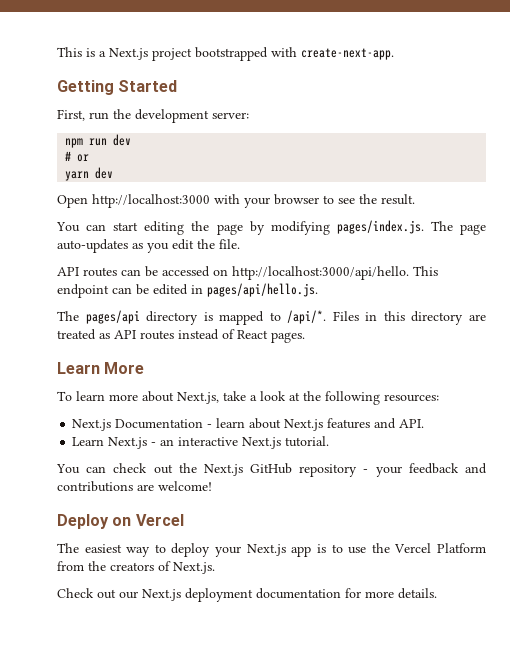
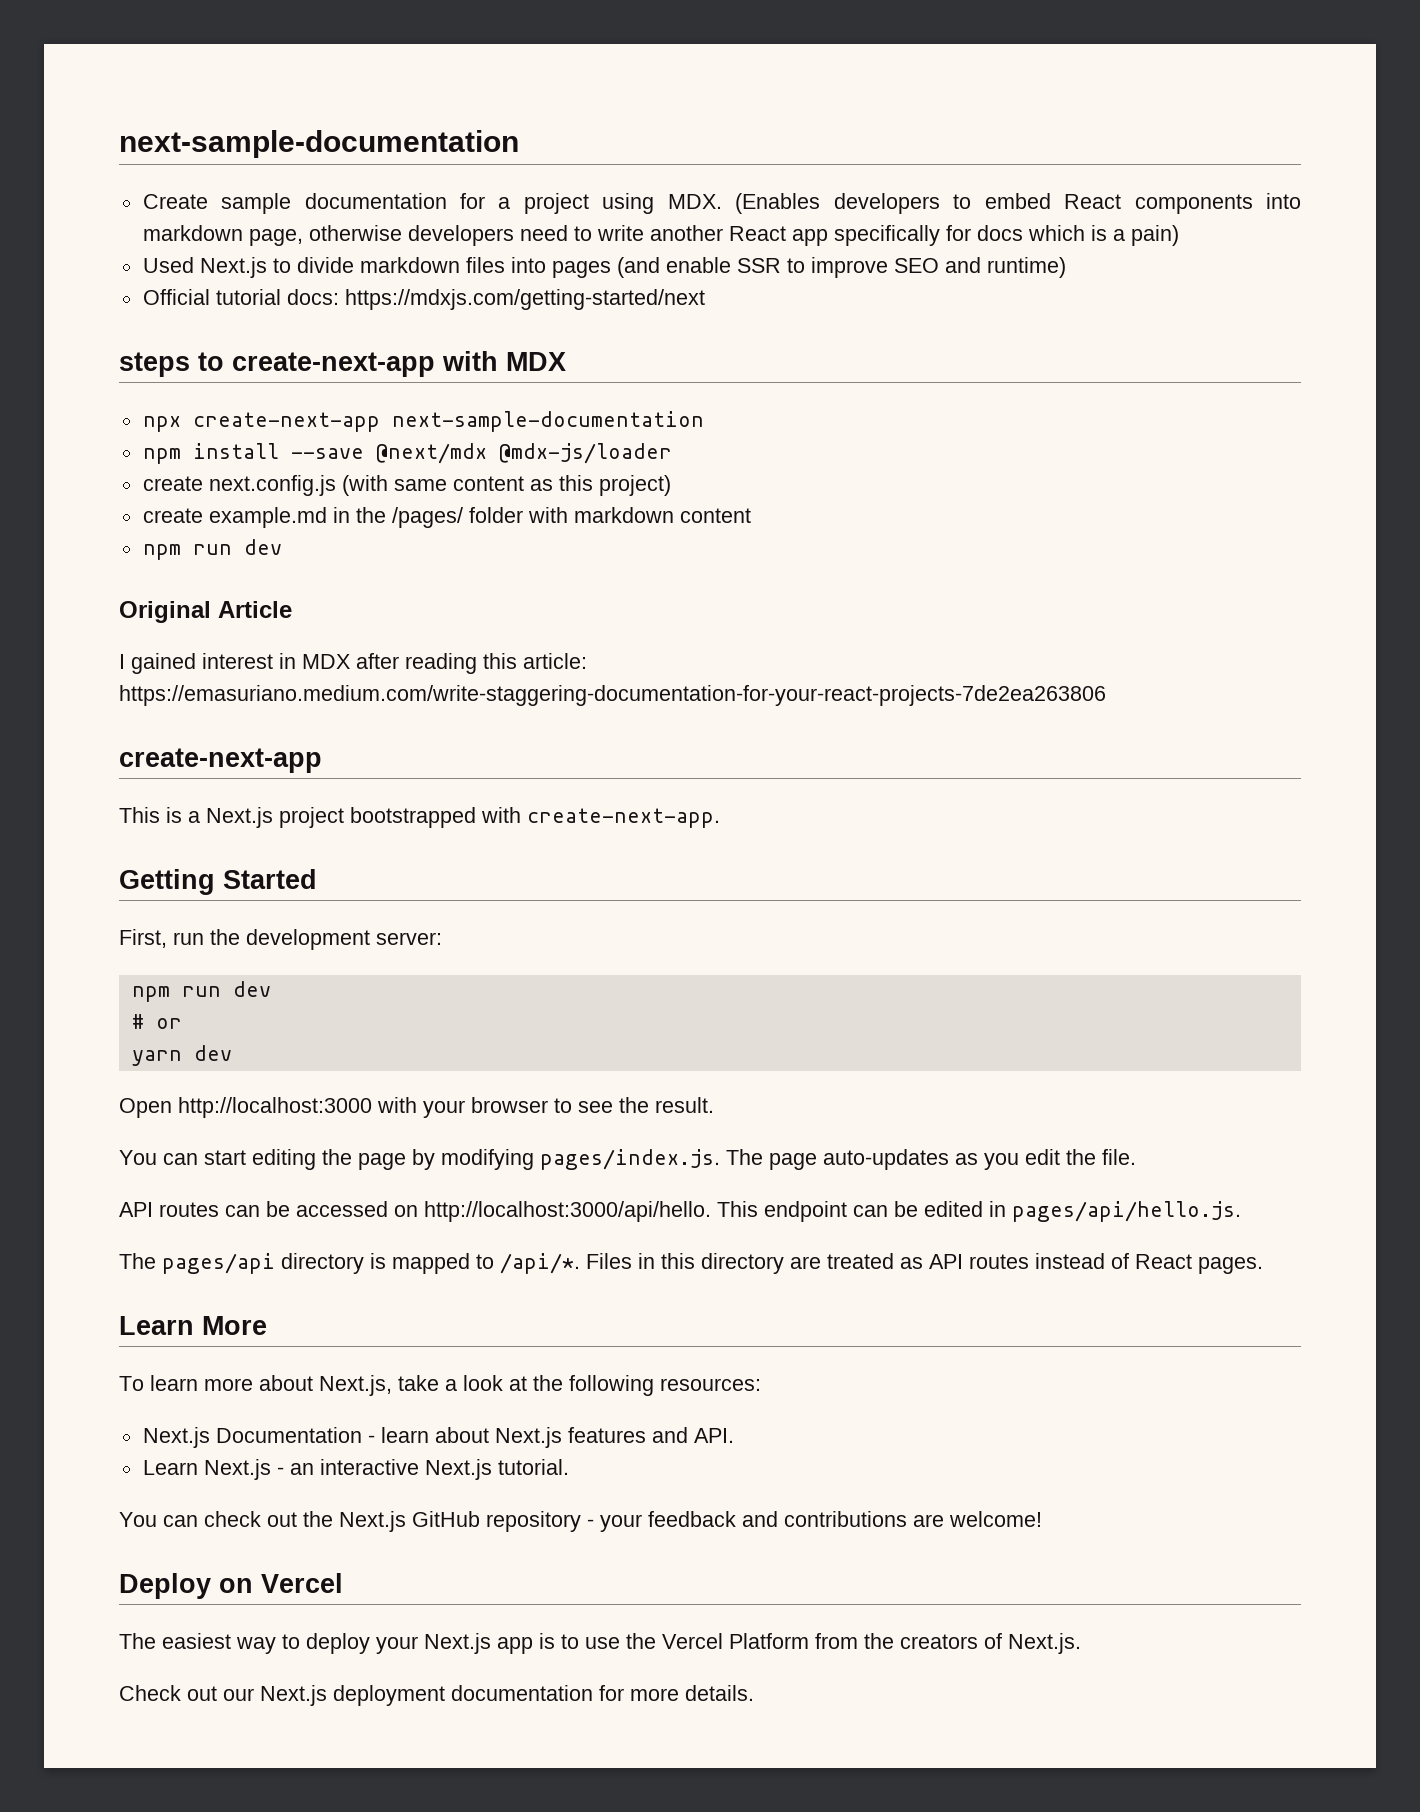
(57, 52) none -> [119,130,519,158] [142,193,1301,214] [142,225,1179,246] [142,257,1066,278] [142,289,705,310] [119,351,566,377] [142,411,704,432] [142,443,672,464] [142,475,671,496] [142,507,751,528] [142,539,282,560] [119,601,292,623] [119,653,587,674] [119,685,1106,706] [119,748,322,773] next-sample-documentation // Create sample documentation for a project using MDX. (Enables developers to embed React components into markdown page, otherwise developers need to write another React app specifically for docs which is a pain) // Used Next.js to divide markdown files into pages (and enable SSR to improve SEO and runtime) // Official tutorial docs: https://mdxjs.com/getting-started/next // steps to create-next-app with MDX // npx create-next-app next-sample-documentation // npm install --save @next/mdx @mdx-js/loader // create next.config.js (with same content as this project) // create example.md in the /pages/ folder with markdown content // npm run dev // Original Article // I gained interest in MDX after reading this article: https://emasuriano.medium.com/write-staggering-documentation-for-your-react-projects-7de2ea263806 // create-next-app //

